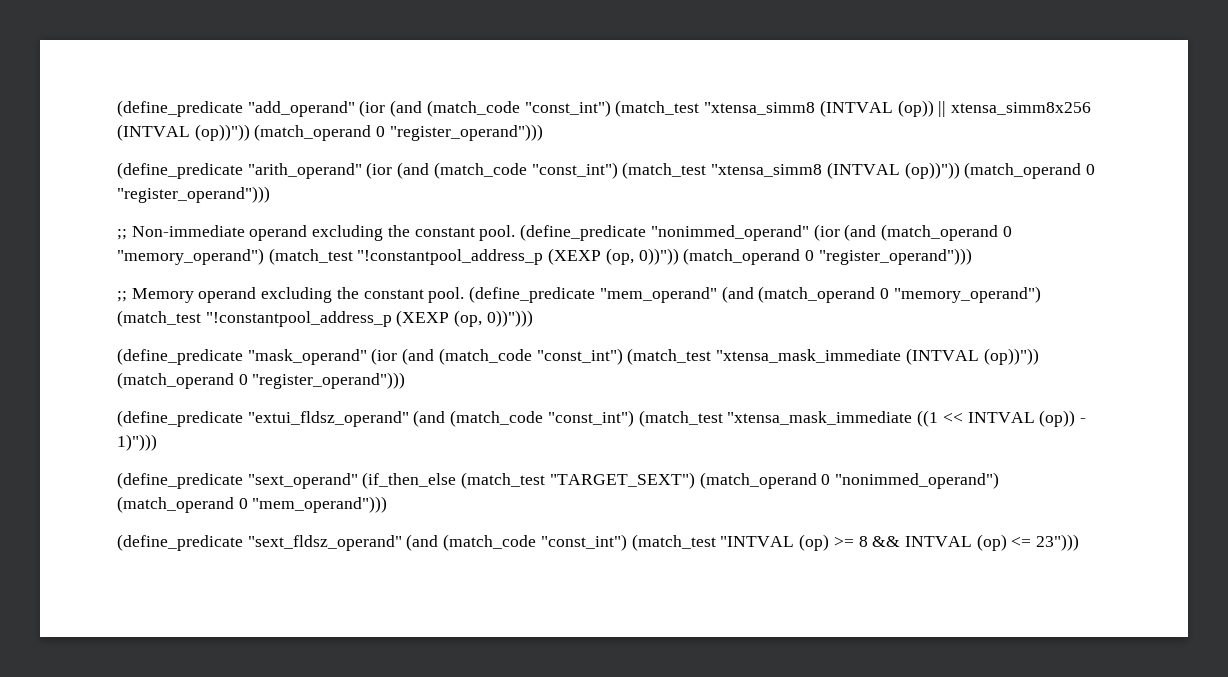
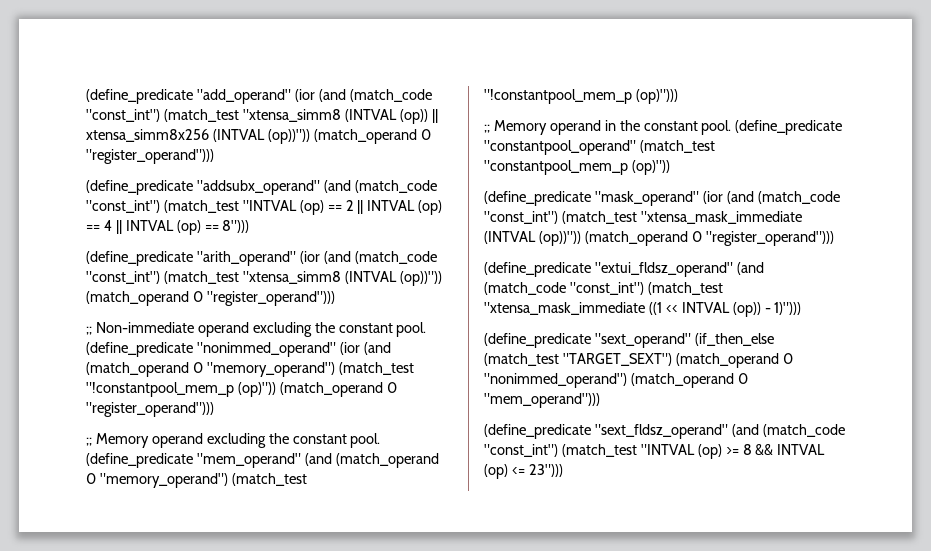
(543, 132) none -> [86,180,437,195] [86,200,443,215] [86,220,250,235] // (define_predicate "addsubx_operand" (and (match_code "const_int") (match_test "INTVAL (op) == 2 || INTVAL (op) == 4 || INTVAL (op) == 8")))
[357,248,679,265] "!constantpool_address_p (XEXP (op, 0))")) -> [86,382,276,397] "!constantpool_mem_p (op)"))
[205,310,533,327] "!constantpool_address_p (XEXP (op, 0))"))) -> [484,89,678,104] [484,120,843,135] [484,140,715,155] [484,160,670,175] "!constantpool_mem_p (op)"))) // ;; Memory operand in the constant pool. (define_predicate "constantpool_operand" (match_test "constantpool_mem_p (op)"))

